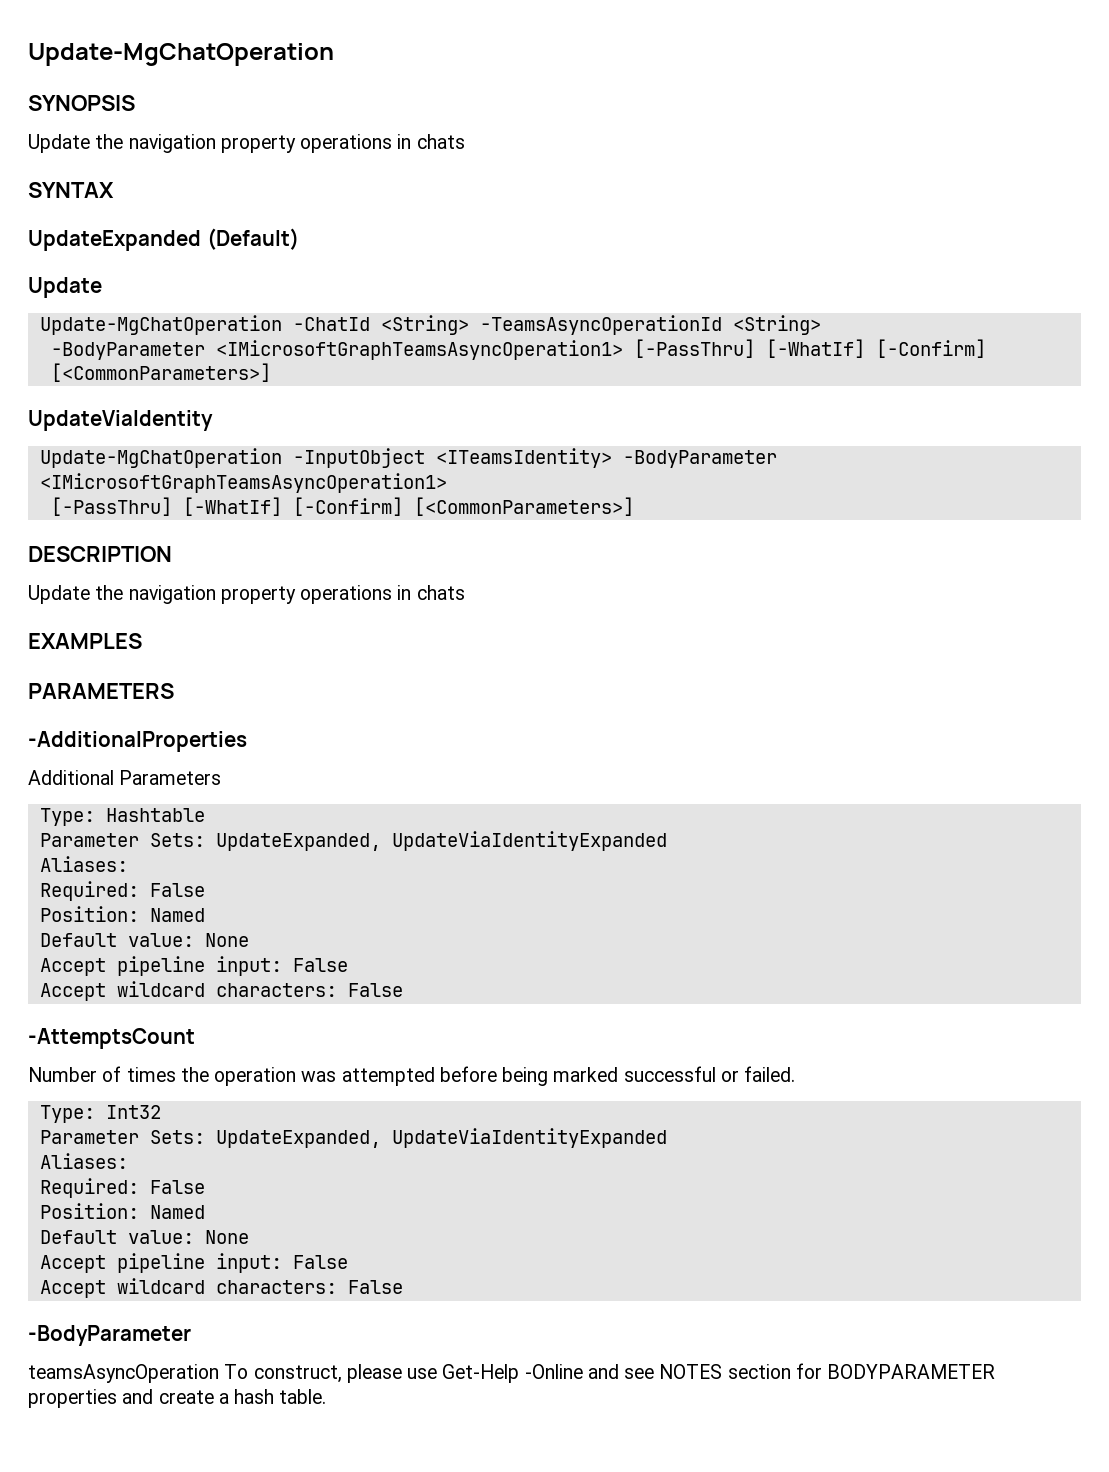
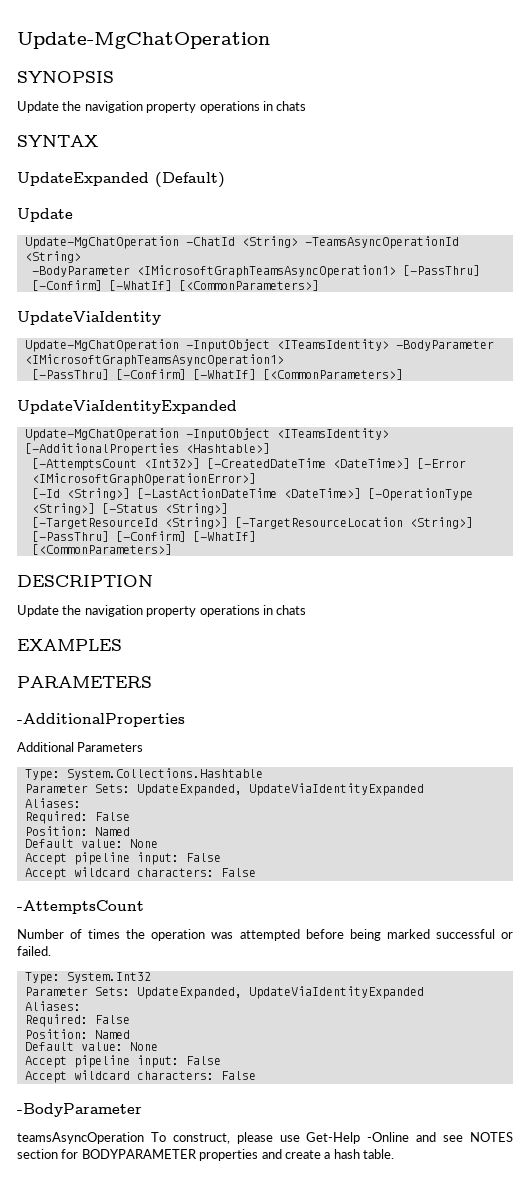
[765,339,986,358] [-WhatIf] [-Confirm] -> [31,280,172,291] [-Confirm] [-WhatIf]
[182,497,403,516] [-WhatIf] [-Confirm] -> [115,369,403,380] [17,400,237,414] [24,428,389,441] [24,443,270,456] [31,458,466,471] [31,473,256,486] [31,488,473,501] [31,503,228,515] [31,517,473,529] [31,531,256,542] [-Confirm] [-WhatIf] [<CommonParameters>] // UpdateViaIdentityExpanded // Update-MgChatOperation -InputObject <ITeamsIdentity> [-AdditionalProperties <Hashtable>] // [-AttemptsCount <Int32>] [-CreatedDateTime <DateTime>] [-Error <IMicrosoftGraphOperationError>] // [-Id <String>] [-LastActionDateTime <DateTime>] [-OperationType <String>] [-Status <String>] // [-TargetResourceId <String>] [-TargetResourceLocation <String>] [-PassThru] [-Confirm] [-WhatIf] //
[105,808,205,822] Hashtable -> [66,768,263,780] System.Collections.Hashtable
[105,1105,161,1119] Int32 -> [66,972,151,983] System.Int32

